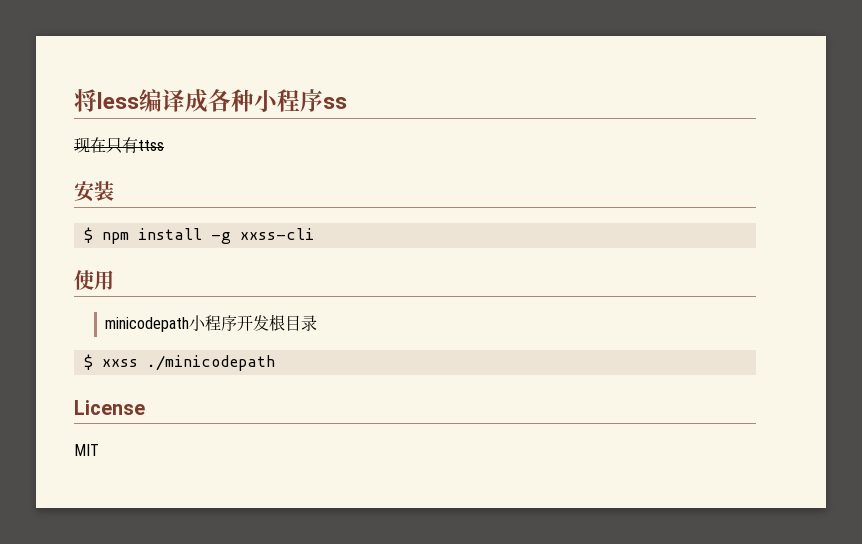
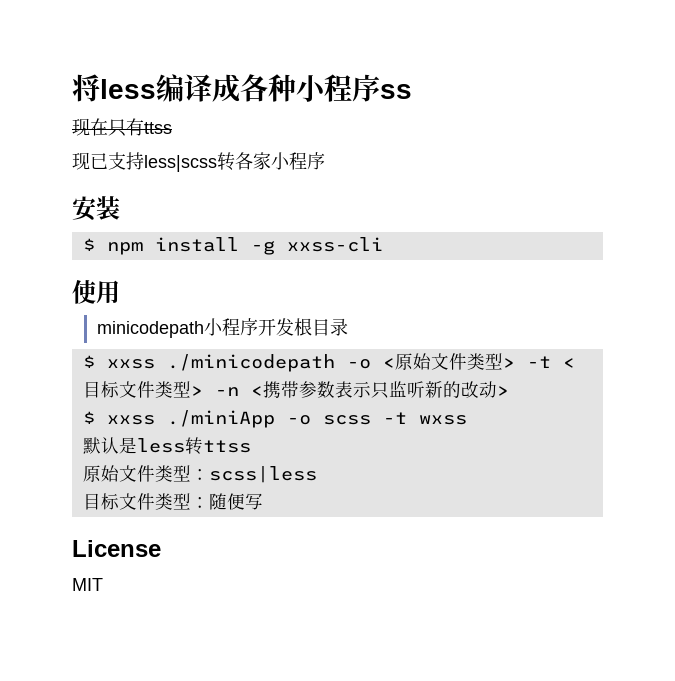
(164, 145) none -> [72,152,325,172] // 现已支持less|scss转各家小程序
(275, 363) none -> [346,353,575,370] [82,381,509,399] [82,410,467,428] [82,437,251,455] [82,465,317,483] [82,493,263,510] -o <原始文件类型> -t <目标文件类型> -n <携带参数表示只监听新的改动> // $ xxss ./miniApp -o scss -t wxss // 默认是less转ttss // 原始文件类型：scss|less // 目标文件类型：随便写

